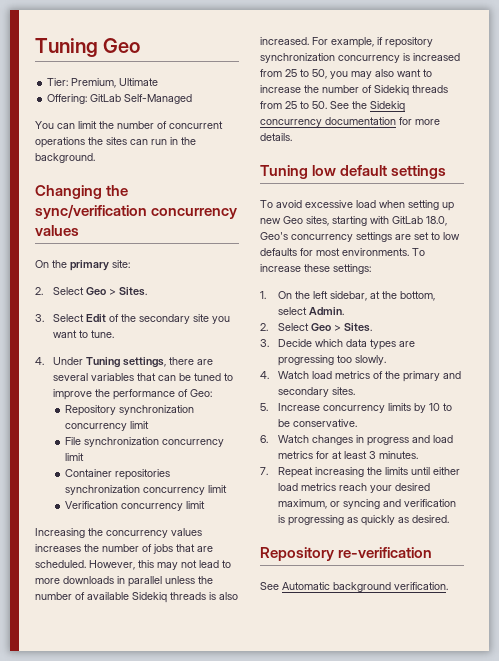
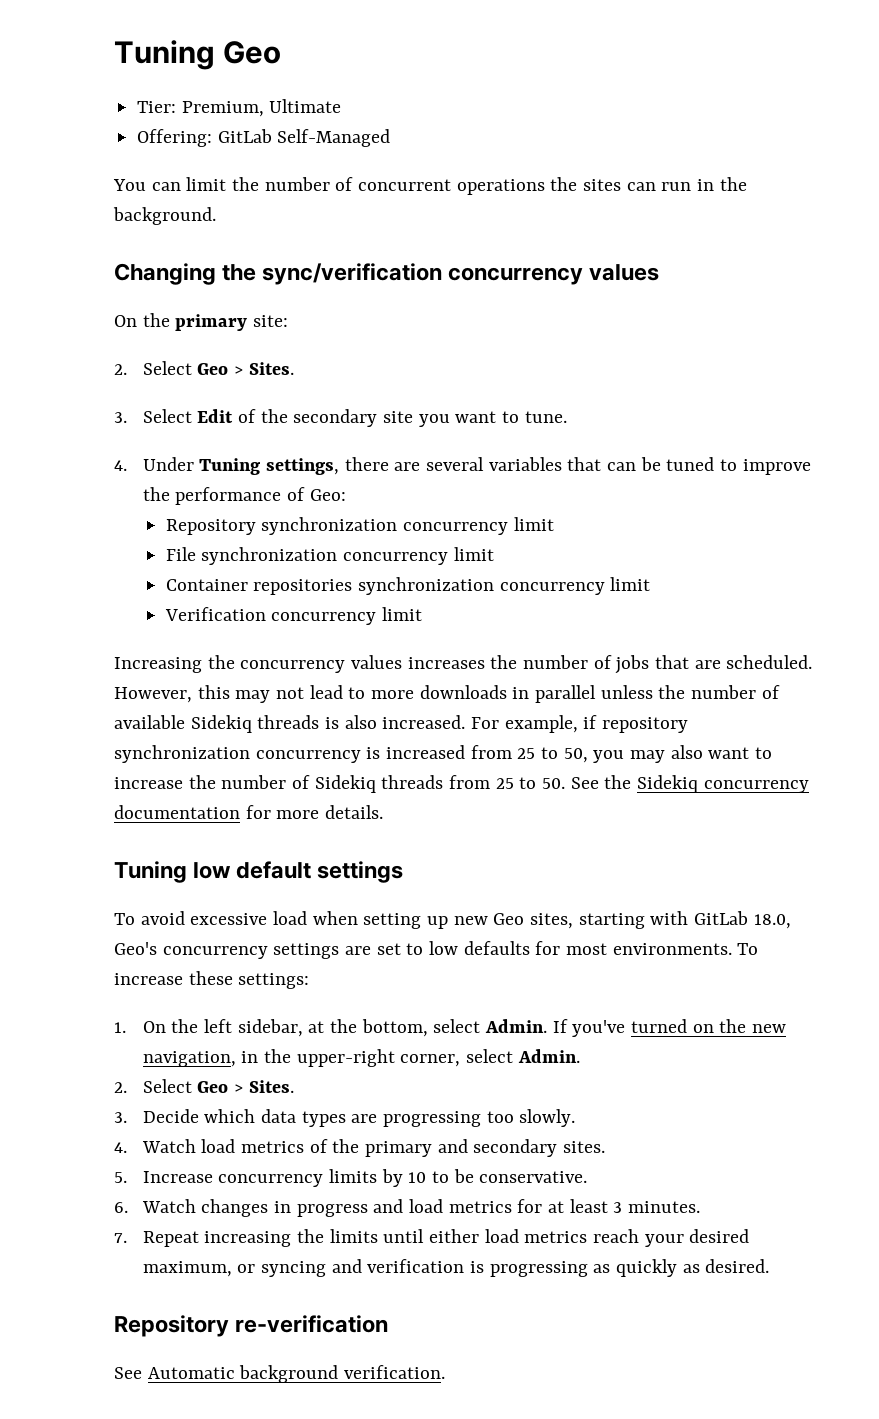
(345, 311) none -> [552,1019,787,1037] [142,1049,580,1067] If you've turned on the new navigation, in the upper-right corner, select Admin.

